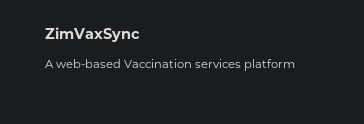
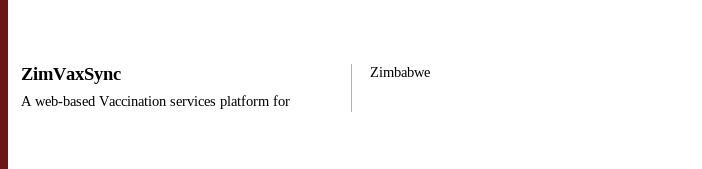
(296, 65) none -> [273,95,290,106] [370,67,430,77] for Zimbabwe

